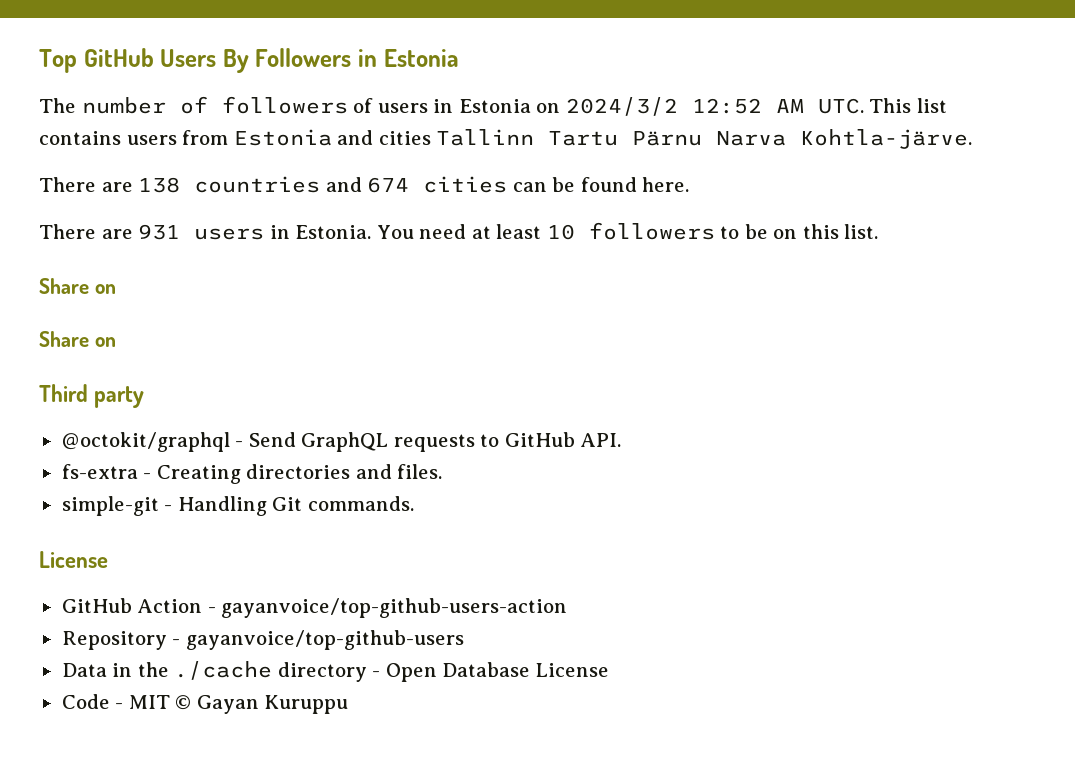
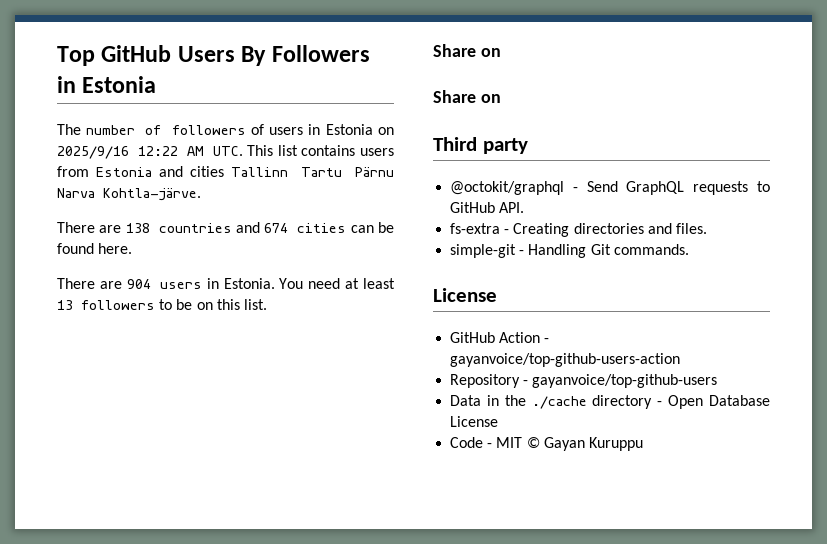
[565,97,762,116] 2024/3/2 12:52 -> [57,146,178,159] 2025/9/16 12:22
[138,224,181,240] 931 -> [126,279,151,289] 904
[546,224,575,240] 10 -> [57,300,73,310] 13

